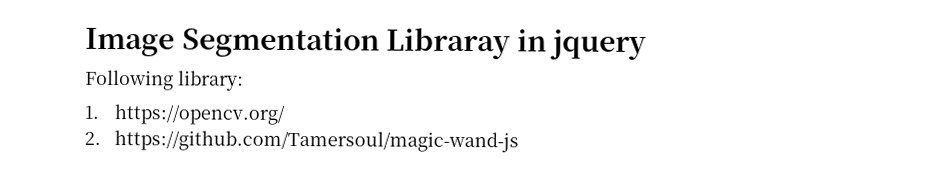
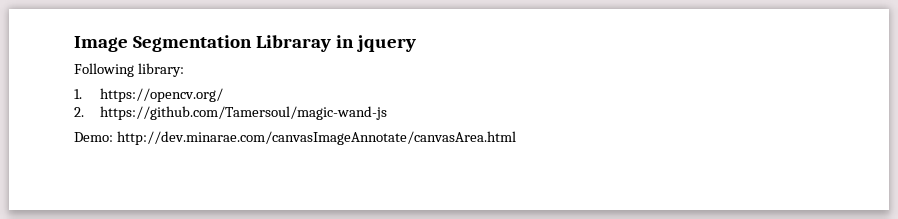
(519, 141) none -> [74,131,516,145] // Demo: http://dev.minarae.com/canvasImageAnnotate/canvasArea.html

